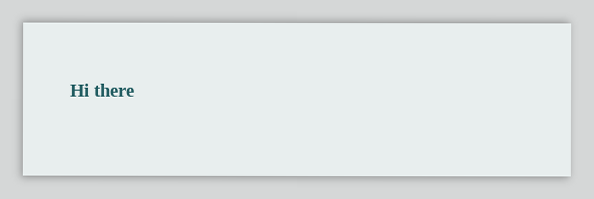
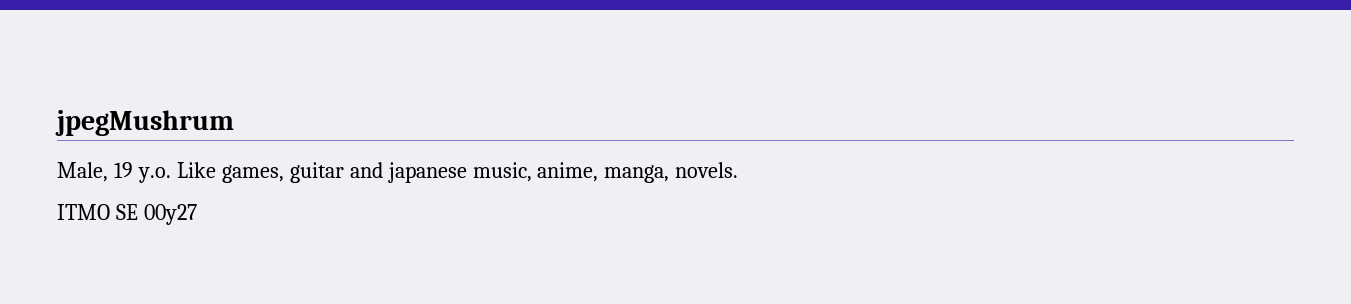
[70,83,135,97] Hi there -> [55,110,234,136] [57,162,739,183] [57,204,197,225] jpegMushrum // Male, 19 y.o. Like games, guitar and japanese music, anime, manga, novels. // ITMO SE 00y27

